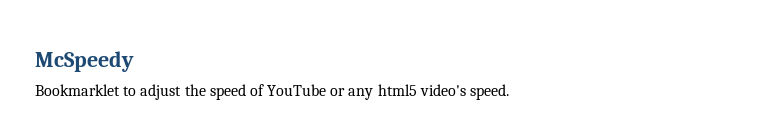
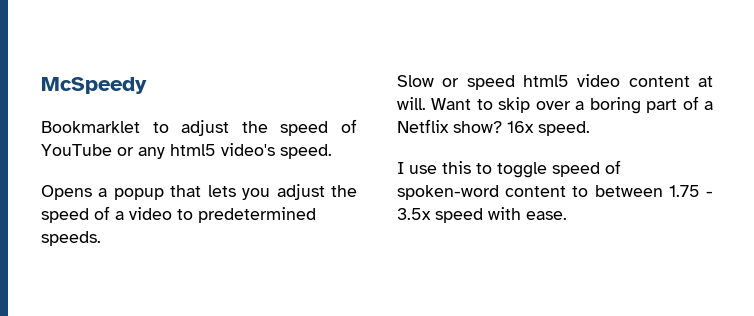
(510, 92) none -> [41,184,357,200] [41,206,316,223] [41,231,101,246] [397,74,713,90] [397,96,713,114] [397,119,590,136] [397,160,621,178] [397,185,713,200] [397,207,567,223] // Opens a popup that lets you adjust the speed of a video to predetermined speeds. // Slow or speed html5 video content at will. Want to skip over a boring part of a Netflix show? 16x speed. // I use this to toggle speed of spoken-word content to between 1.75 - 3.5x speed with ease.

